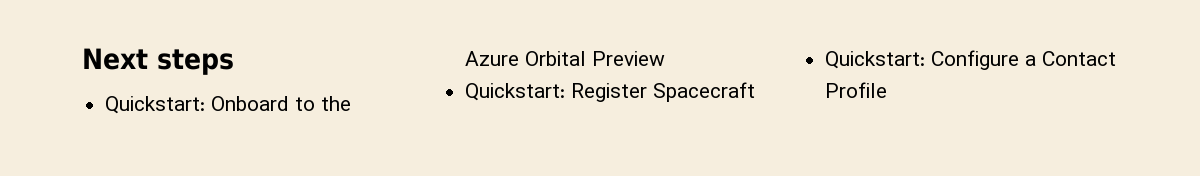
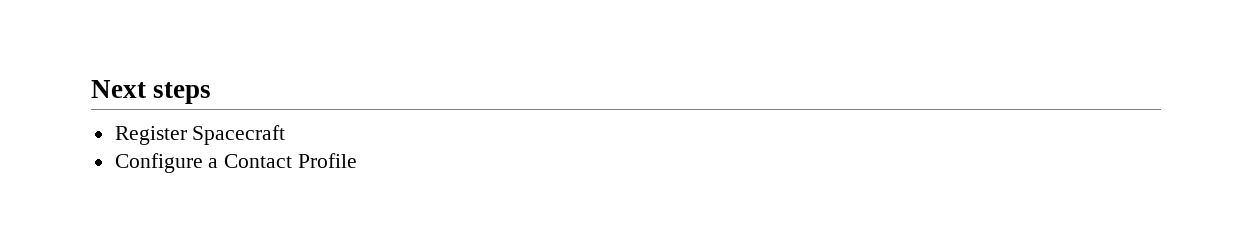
[105,96,352,114] [465,51,666,66] [465,83,566,101] Quickstart: Onboard to the Azure Orbital Preview // Quickstart: -> (212, 93) none
[825,51,926,69] Quickstart: -> (286, 135) none

